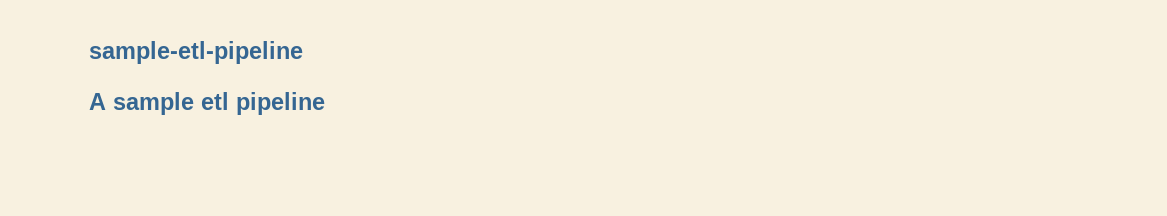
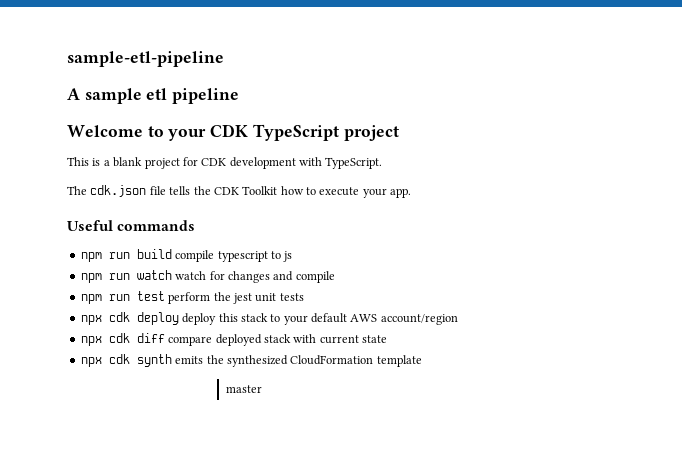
(325, 103) none -> [67,124,399,141] [67,157,383,169] [67,185,412,198] [67,220,196,231] [80,249,293,262] [80,270,335,283] [80,291,304,304] [80,312,458,325] [80,333,387,346] [80,354,422,367] [225,385,262,393] // Welcome to your CDK TypeScript project // This is a blank project for CDK development with TypeScript. // The cdk.json file tells the CDK Toolkit how to execute your app. // Useful commands // npm run build compile typescript to js // npm run watch watch for changes and compile // npm run test perform the jest unit tests // npx cdk deploy deploy this stack to your default AWS account/region // npx cdk diff compare deployed stack with current state // npx cdk synth emits the synthesized CloudFormation template // master

